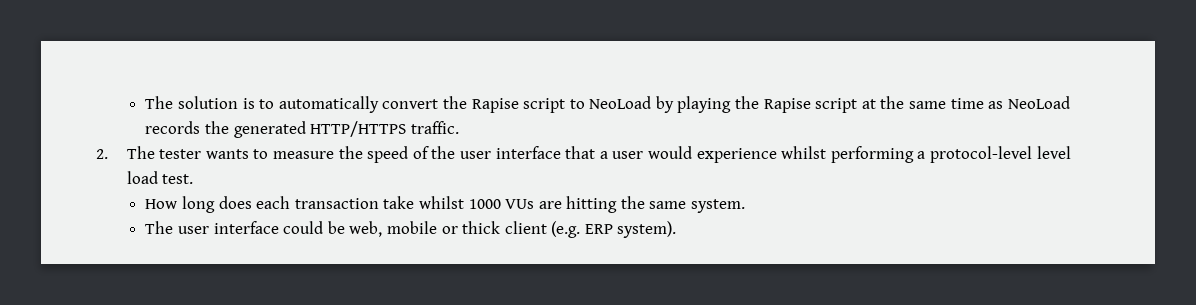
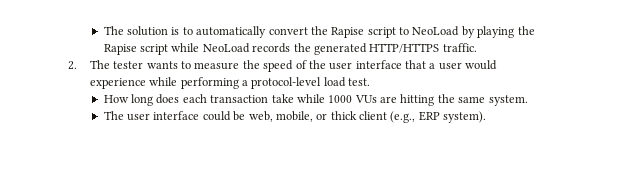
[861,96,1004,109] at the same time as -> [171,43,200,52] while
[781,146,827,159] whilst -> [149,77,178,86] while
[1036,146,1071,159] level -> (322, 83) none
[418,196,464,209] whilst -> [296,94,325,103] while
[386,221,437,234] mobile -> [275,111,313,122] mobile,
[551,221,581,238] (e.g. -> [390,111,416,123] (e.g.,

